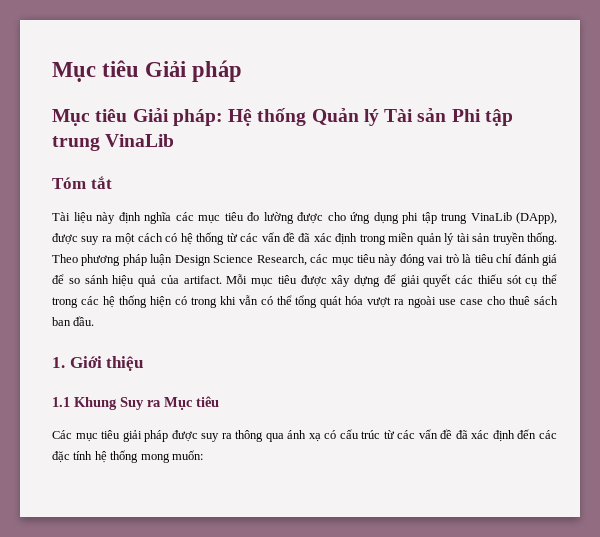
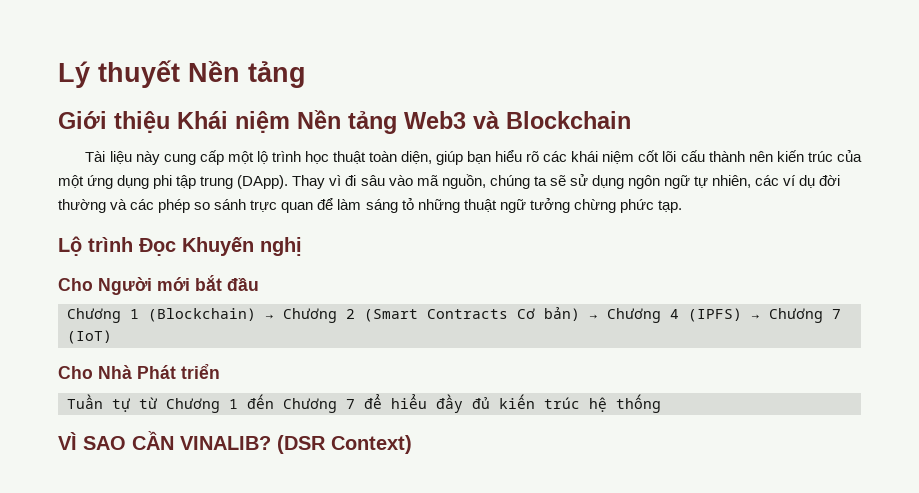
[52,60,243,82] [52,108,513,126] [52,134,175,151] [52,176,112,189] [52,212,346,224] Mục tiêu Giải pháp // Mục tiêu Giải pháp: Hệ thống Quản lý Tài sản Phi tập trung VinaLib // Tóm tắt // Tài liệu này định nghĩa các mục tiêu đo lường được cho -> [58,60,306,88] [58,110,631,134] [85,150,862,165] [58,175,84,188] Lý thuyết Nền tảng // Giới thiệu Khái niệm Nền tảng Web3 và Blockchain // Tài liệu này cung cấp một lộ trình học thuật toàn diện, giúp bạn hiểu rõ các khái niệm cốt lõi cấu thành nên kiến trúc của một
[470,212,557,224] [52,232,557,245] [52,254,558,266] [52,274,557,287] [52,295,559,308] [52,316,95,326] [52,356,144,371] [52,396,219,410] [52,429,558,442] [52,450,203,463] VinaLib (DApp), được suy ra một cách có hệ thống từ các vấn đề đã xác định trong miền quản lý tài sản truyền thống. Theo phương pháp luận Design Science Research, các mục tiêu này đóng vai trò là tiêu chí đánh giá để so sánh hiệu quả của artifact. Mỗi mục tiêu được xây dựng để giải quyết các thiếu sót cụ thể trong các hệ thống hiện có trong khi vẫn có thể tổng quát hóa vượt ra ngoài use case cho thuê sách ban đầu. // 1. Giới thiệu // 1.1 Khung Suy ra Mục tiêu // Các mục tiêu giải pháp được suy ra thông qua ánh xạ có cấu trúc từ các vấn đề đã xác định đến các đặc tính hệ thống mong muốn: -> [237,174,841,189] [58,198,682,213] [58,236,302,256] [58,275,259,295] [67,307,841,323] [67,330,112,344] [58,364,220,379] [67,394,661,413] [58,431,412,454] (DApp). Thay vì đi sâu vào mã nguồn, chúng ta sẽ sử dụng ngôn ngữ tự nhiên, các ví dụ đời thường và các phép so sánh trực quan để làm sáng tỏ những thuật ngữ tưởng chừng phức tạp. // Lộ trình Đọc Khuyến nghị // Cho Người mới bắt đầu // Chương 1 (Blockchain) → Chương 2 (Smart Contracts Cơ bản) → Chương 4 (IPFS) → Chương 7 (IoT) // Cho Nhà Phát triển // Tuần tự từ Chương 1 đến Chương 7 để hiểu đầy đủ kiến trúc hệ thống // VÌ SAO CẦN VINALIB? (DSR Context)

